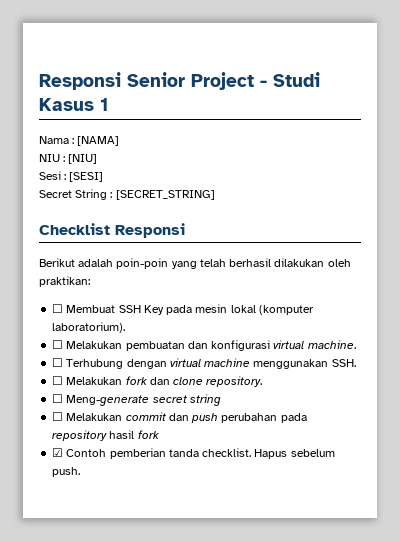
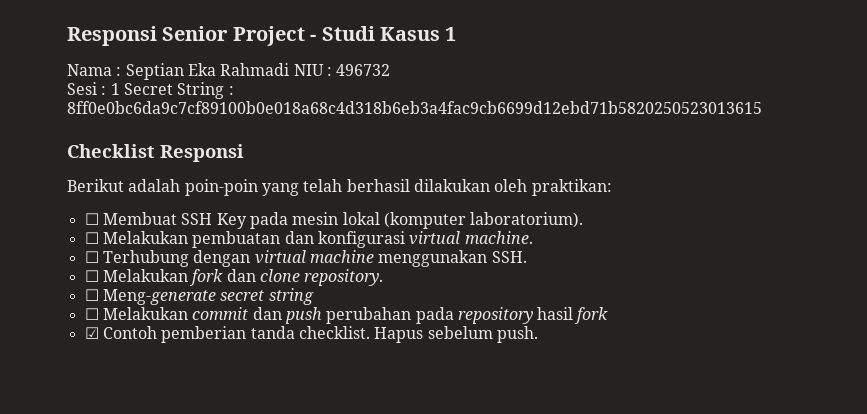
[77,136,120,146] [NAMA] // -> [125,63,290,80] Septian Eka Rahmadi
[68,154,98,164] [NIU] -> [336,64,391,76] 496732
[69,172,104,182] [SESI] // -> [110,83,120,95] 1
[115,190,215,200] [SECRET_STRING] -> [67,101,762,114] 8ff0e0bc6da9c7cf89100b0e018a68c4d318b6eb3a4fac9cb6699d12ebd71b5820250523013615

